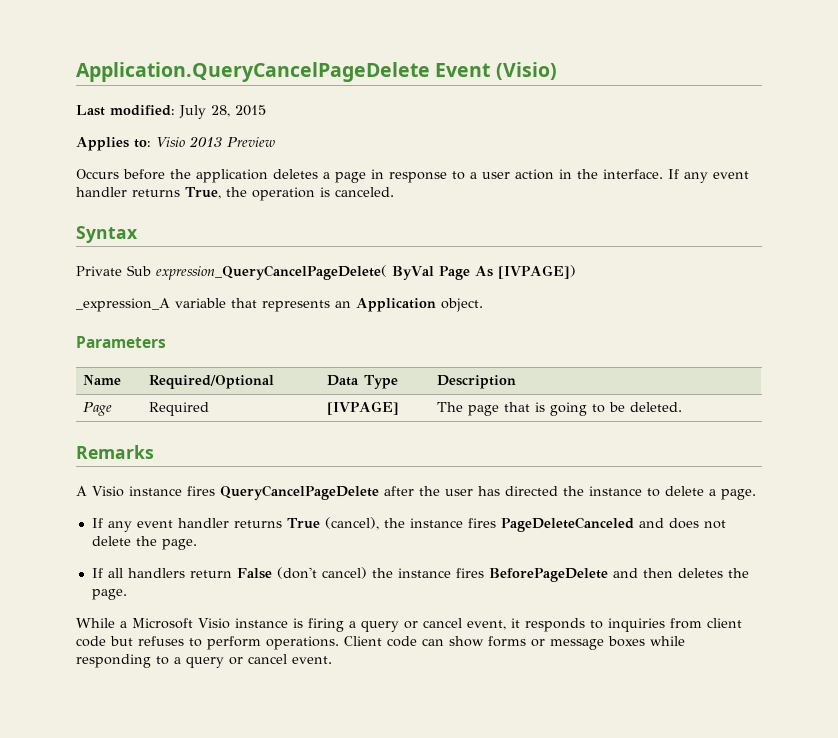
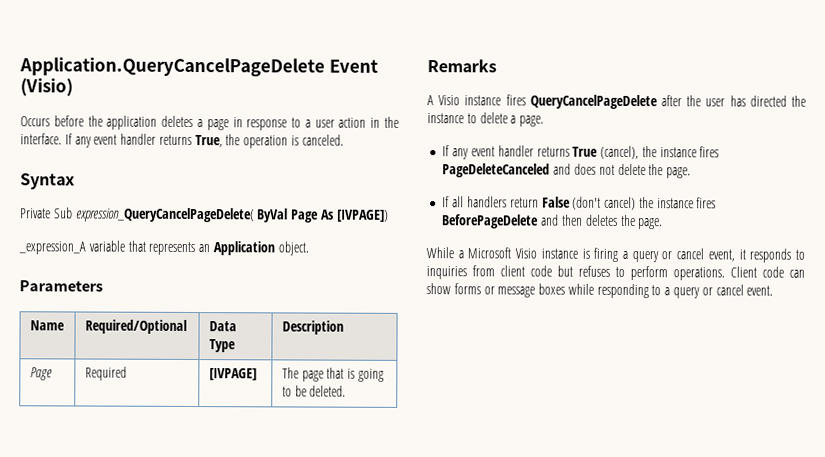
[76,105,266,119] [76,136,275,151] // Last modified: July 28, 2015 // Applies to: Visio 2013 Preview -> (73, 87) none

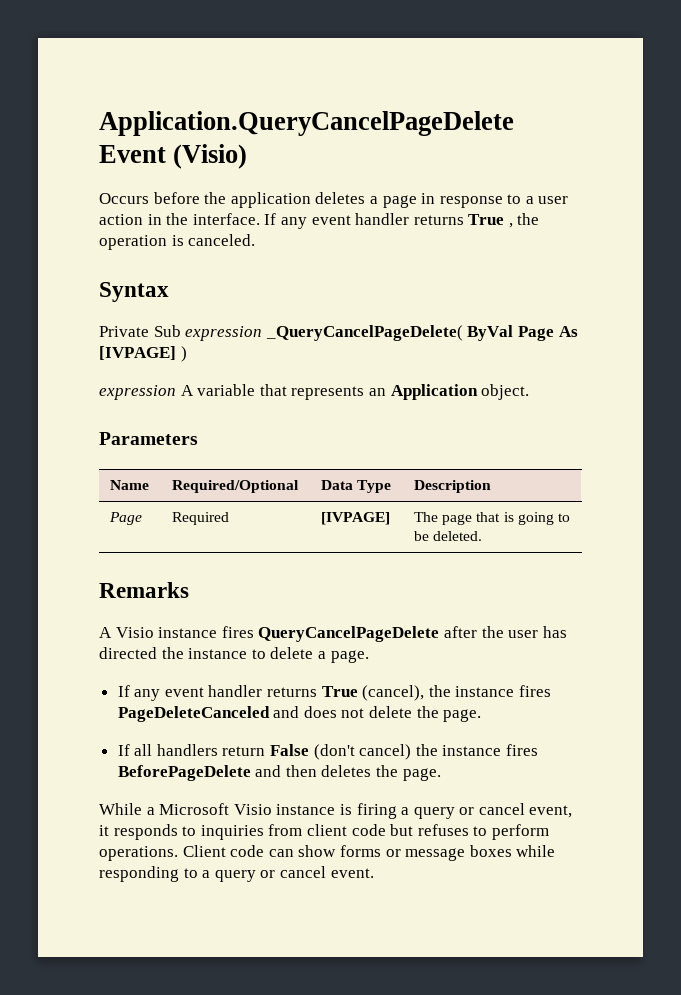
[194,135,223,148] True, -> [468,214,513,228] True ,
[75,207,255,223] expression_QueryCancelPageDelete( -> [185,325,463,341] expression _QueryCancelPageDelete(
[336,209,389,222] [18,241,86,255] [IVPAGE]) // _expression_A -> [99,346,187,362] [99,385,194,400] [IVPAGE] ) // expression A

